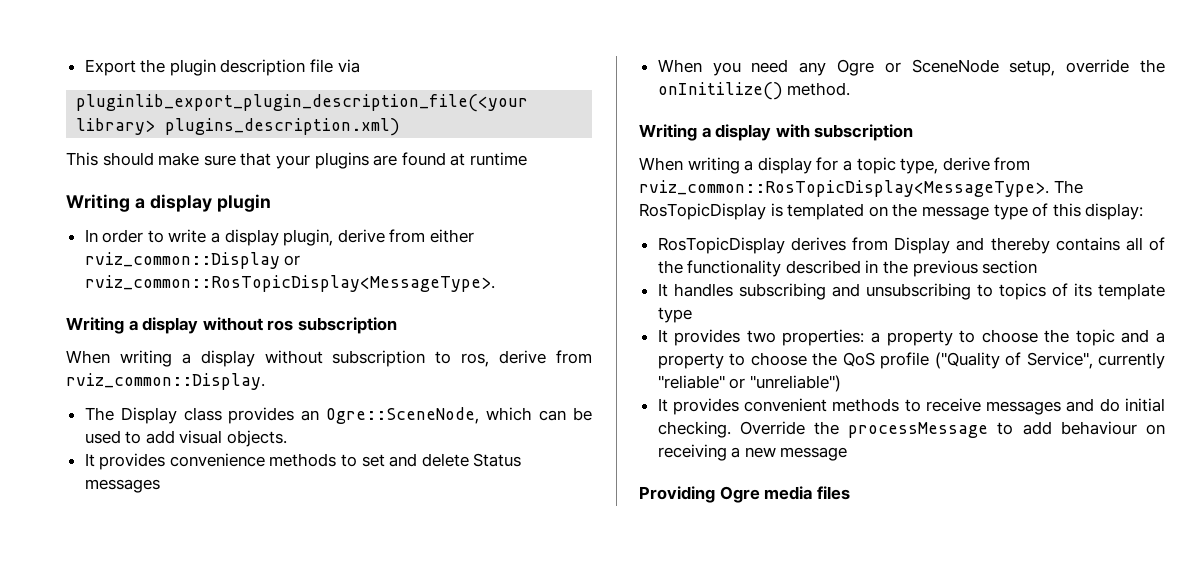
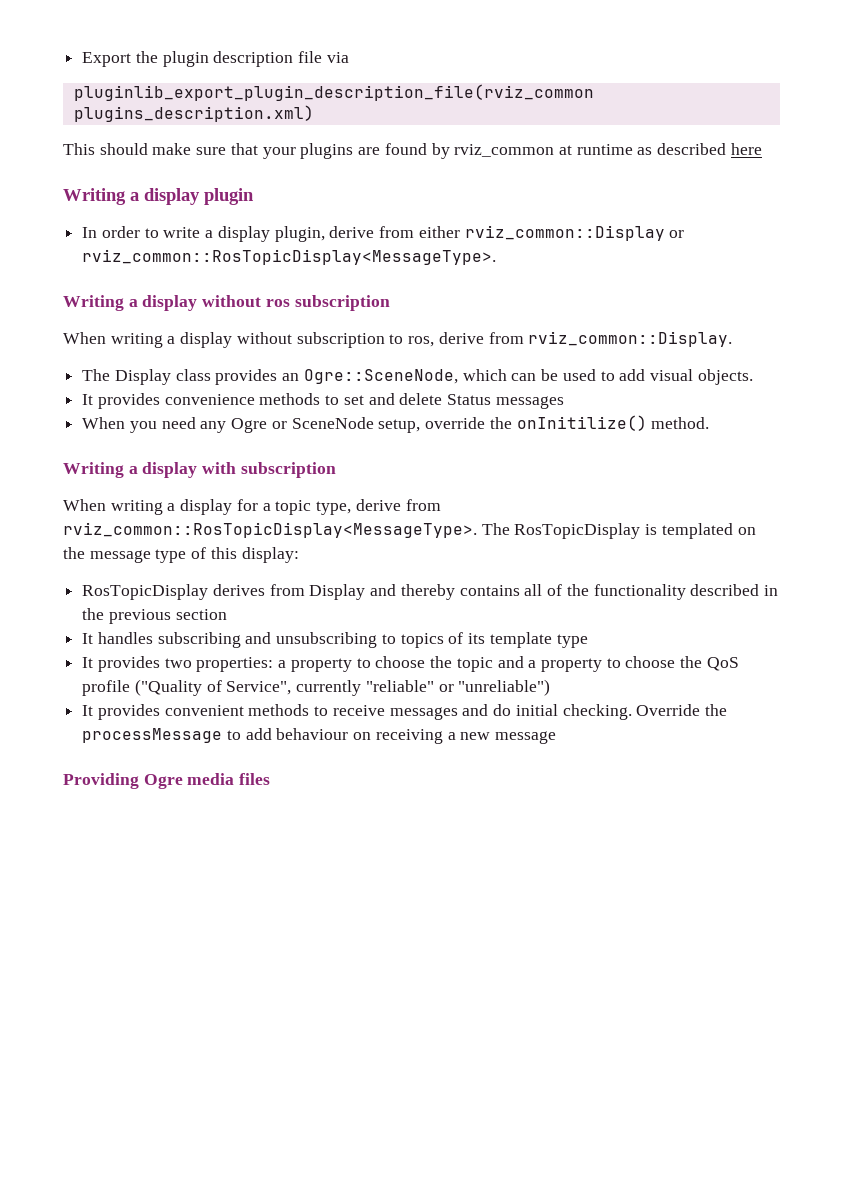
[76,94,529,112] [76,118,156,135] pluginlib_export_plugin_description_file(<your library> -> [73,84,594,101] pluginlib_export_plugin_description_file(rviz_common
(446, 159) none -> [431,143,555,159] by rviz_common
(527, 159) none -> [637,143,762,155] as described here

